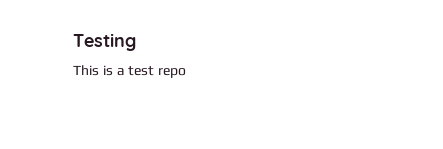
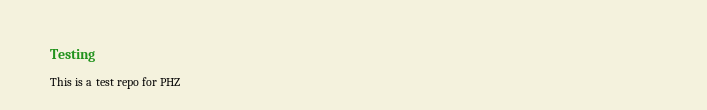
(187, 73) none -> [142,77,181,86] for PHZ

